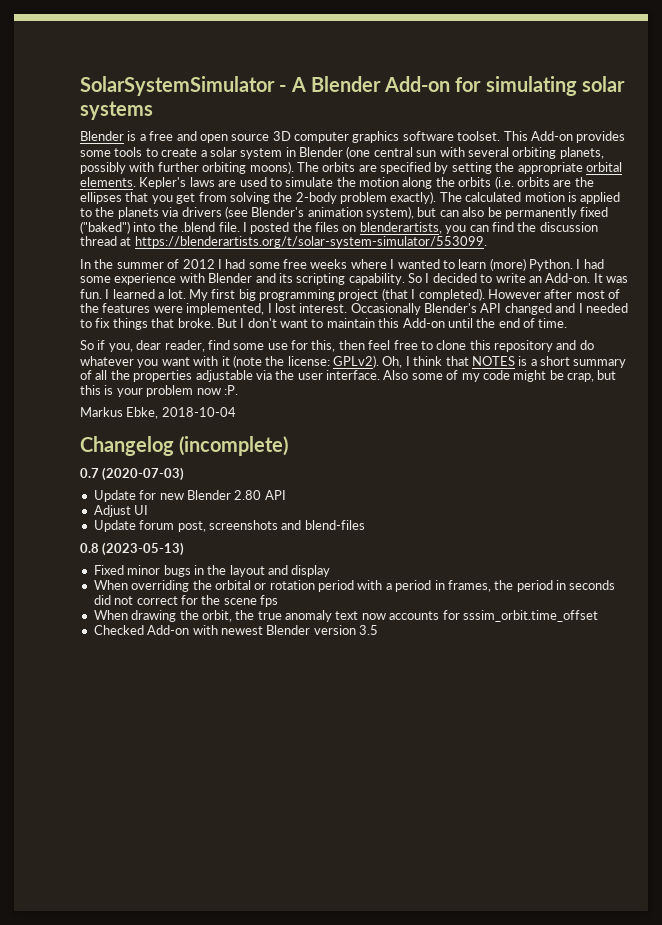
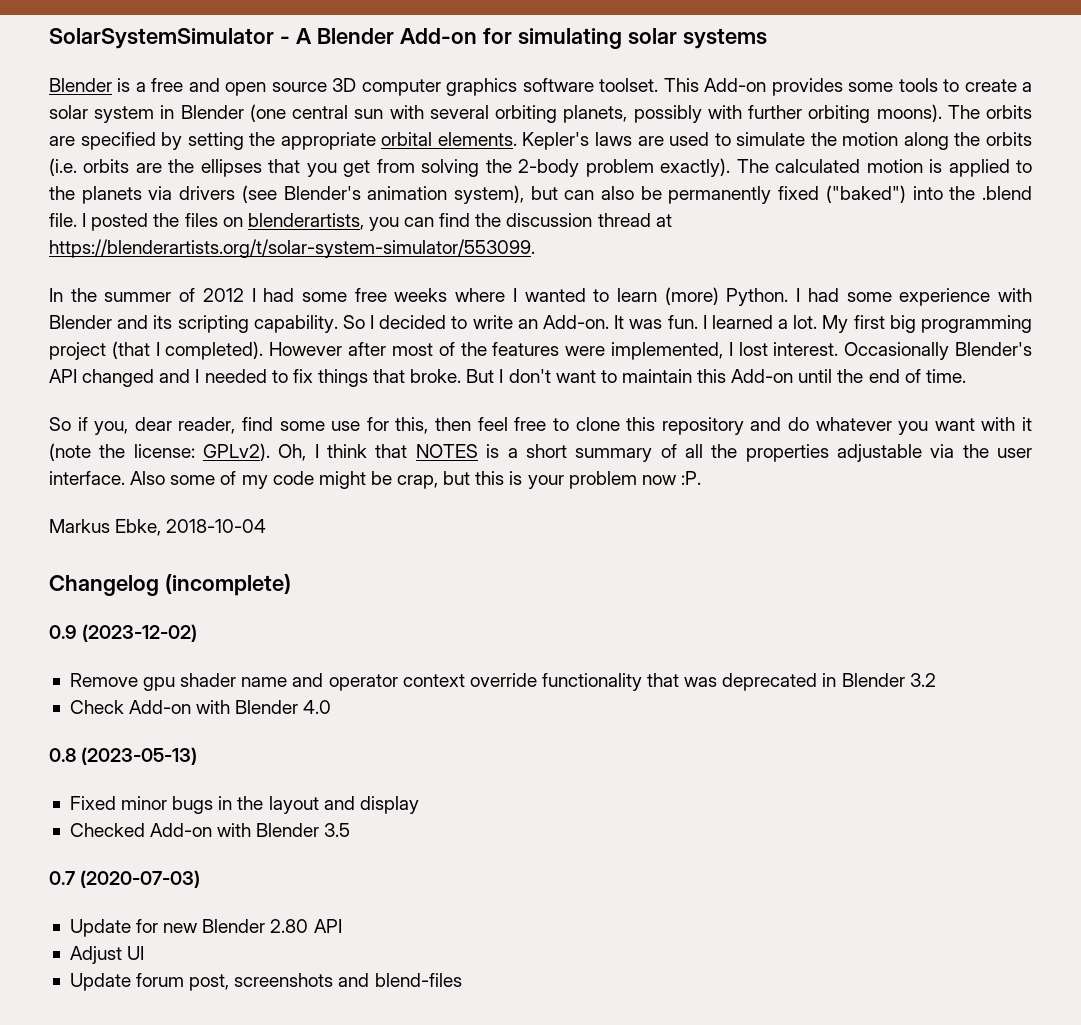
(289, 446) none -> [49,624,198,642] [69,673,936,691] [69,700,332,714] [49,747,198,765] [69,796,419,814] [69,823,351,837] // 0.9 (2023-12-02) // Remove gpu shader name and operator context override functionality that was deprecated in Blender 3.2 // Check Add-on with Blender 4.0 // 0.8 (2023-05-13) // Fixed minor bugs in the layout and display // Checked Add-on with Blender 3.5
[80,542,185,556] [93,565,331,577] [93,580,616,592] [93,595,278,607] [93,610,598,622] [93,625,378,635] // 0.8 (2023-05-13) // Fixed minor bugs in the layout and display // When overriding the orbital or rotation period with a period in frames, the period in seconds did not correct for the scene fps // When drawing the orbit, the true anomaly text now accounts for sssim_orbit.time_offset // Checked Add-on with newest Blender version 3.5 -> (462, 980) none

